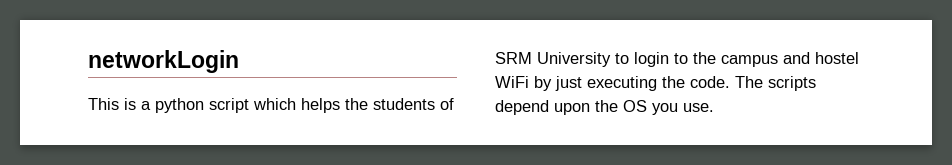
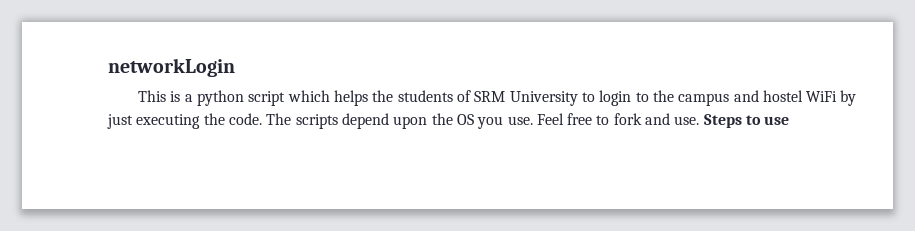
(714, 107) none -> [536,113,790,128] Feel free to fork and use. Steps to use

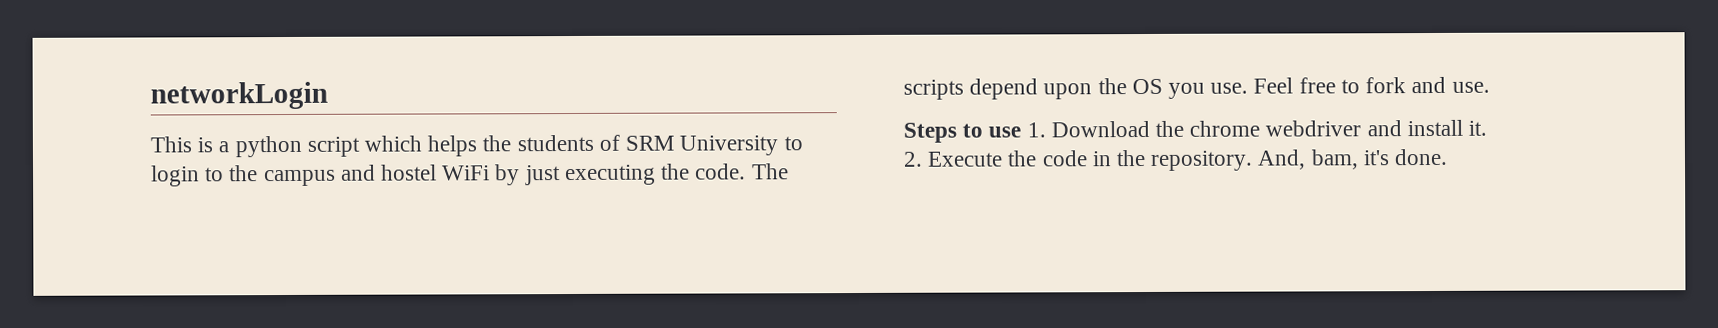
(700, 120) none -> (1490, 87) //
(790, 120) none -> [1026,119,1488,138] [903,148,1449,171] 1. Download the chrome webdriver and install it. // 2. Execute the code in the repository. And, bam, it's done.

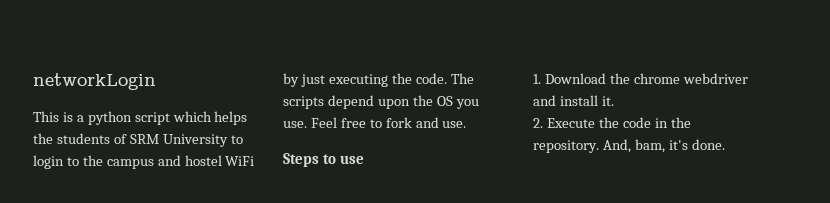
(1022, 132) none -> (364, 159) //

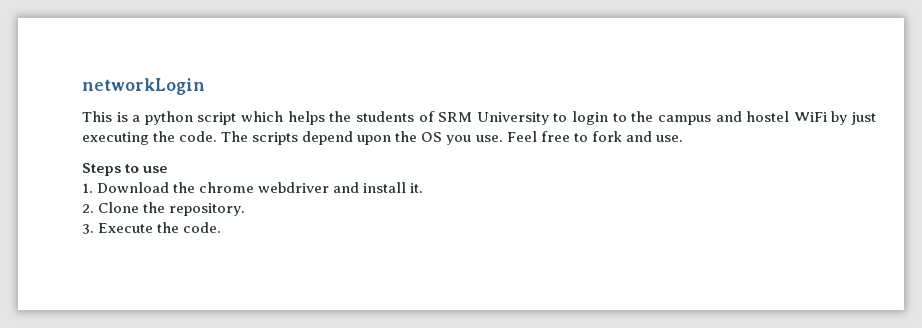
[546,117,691,128] [533,139,725,153] Execute the code in the repository. And, bam, it's done. -> [98,202,246,216] [82,222,222,234] Clone the repository. // 3. Execute the code.

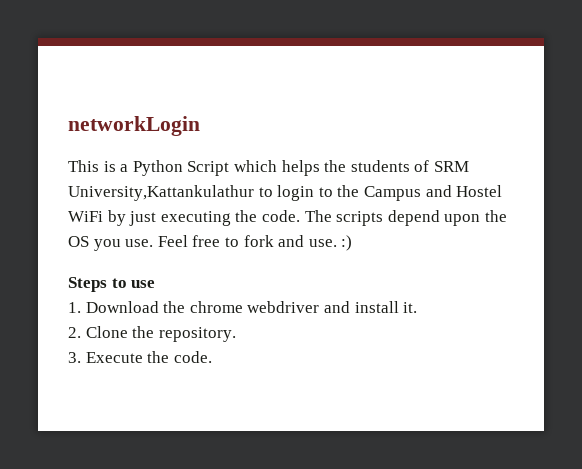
[144,111,237,125] python script -> [132,160,230,176] Python Script
[476,112,549,125] University -> [68,185,254,201] University,Kattankulathur
[657,111,790,125] campus and hostel -> [363,185,503,201] Campus and Hostel
(683, 138) none -> [341,235,353,251] :)

